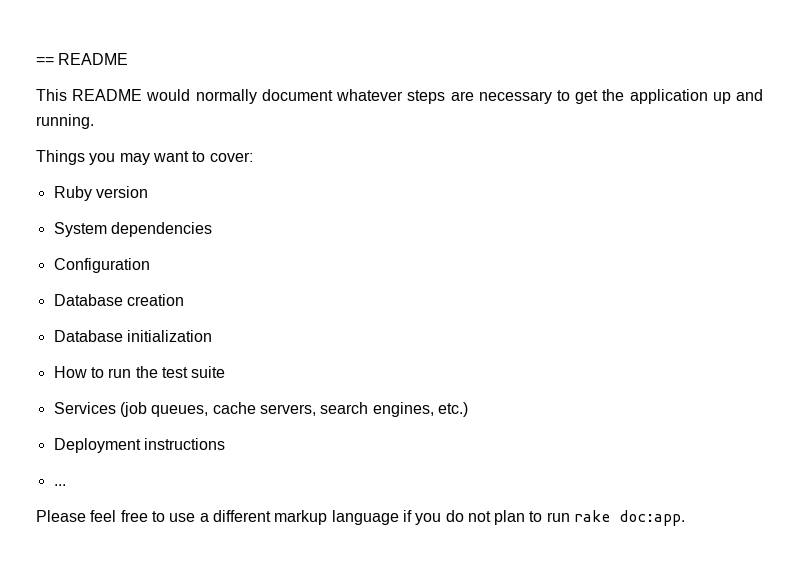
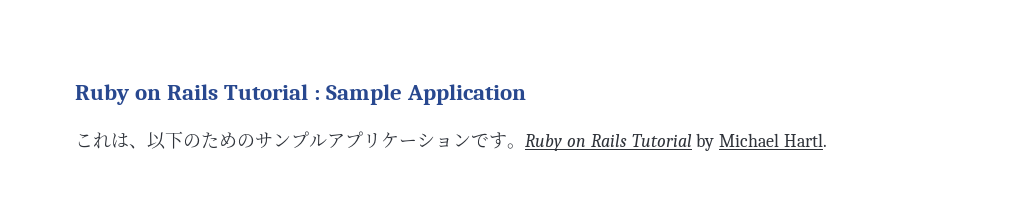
[36,53,129,65] [36,89,763,104] [36,114,94,129] [36,150,253,165] [53,186,148,201] [53,222,212,237] [53,258,150,273] [53,294,184,306] [53,330,212,342] [53,366,226,378] [53,402,468,417] [53,438,225,453] [53,484,66,486] [36,510,686,526] == README // This README would normally document whatever steps are necessary to get the application up and running. // Things you may want to cover: // Ruby version // System dependencies // Configuration // Database creation // Database initialization // How to run the test suite // Services (job queues, cache servers, search engines, etc.) // Deployment instructions // ... // Please feel free to use a different markup language if you do not plan to run rake doc:app. -> [75,84,527,105] [75,131,828,151] Ruby on Rails Tutorial : Sample Application // これは、以下のためのサンプルアプリケーションです。Ruby on Rails Tutorial by Michael Hartl.

